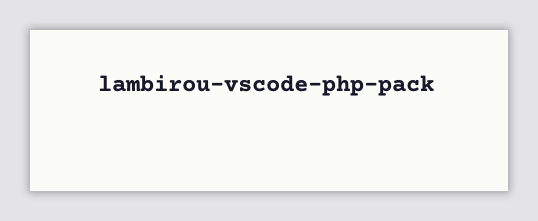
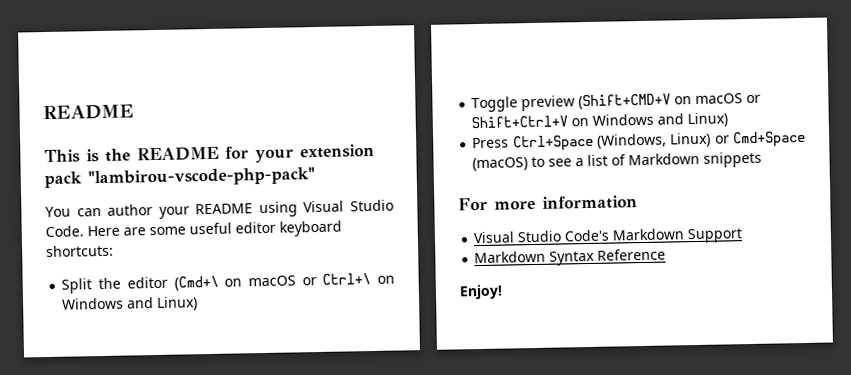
[98,75,434,96] lambirou-vscode-php-pack -> [43,104,134,121] [44,143,375,164] [44,167,315,189] [45,199,394,219] [45,220,342,238] [46,244,114,258] [61,273,395,294] [61,296,199,311] [471,93,762,113] [471,112,729,129] [472,130,806,152] [472,151,763,172] [458,195,638,211] [473,228,744,244] [474,248,667,266] [459,284,503,300] README // This is the README for your extension pack "lambirou-vscode-php-pack" // You can author your README using Visual Studio Code. Here are some useful editor keyboard shortcuts: // Split the editor (Cmd+\ on macOS or Ctrl+\ on Windows and Linux) // Toggle preview (Shift+CMD+V on macOS or Shift+Ctrl+V on Windows and Linux) // Press Ctrl+Space (Windows, Linux) or Cmd+Space (macOS) to see a list of Markdown snippets // For more information // Visual Studio Code's Markdown Support // Markdown Syntax Reference // Enjoy!

